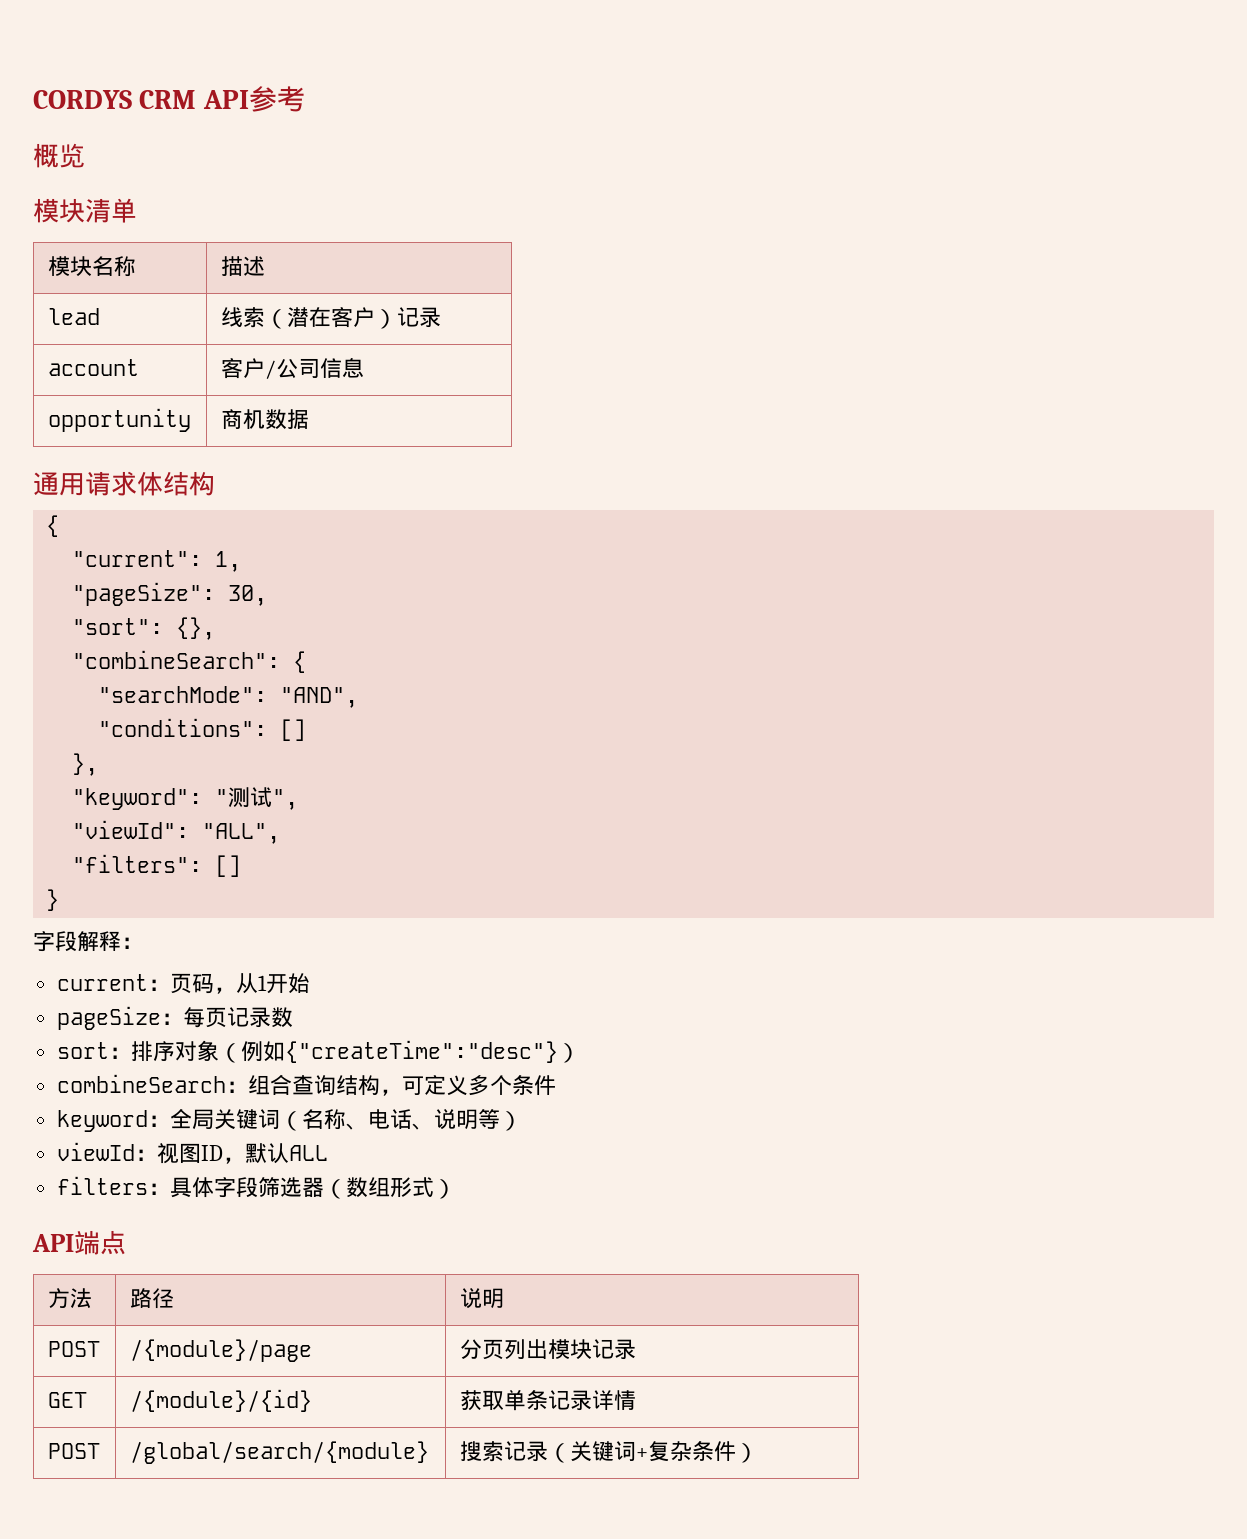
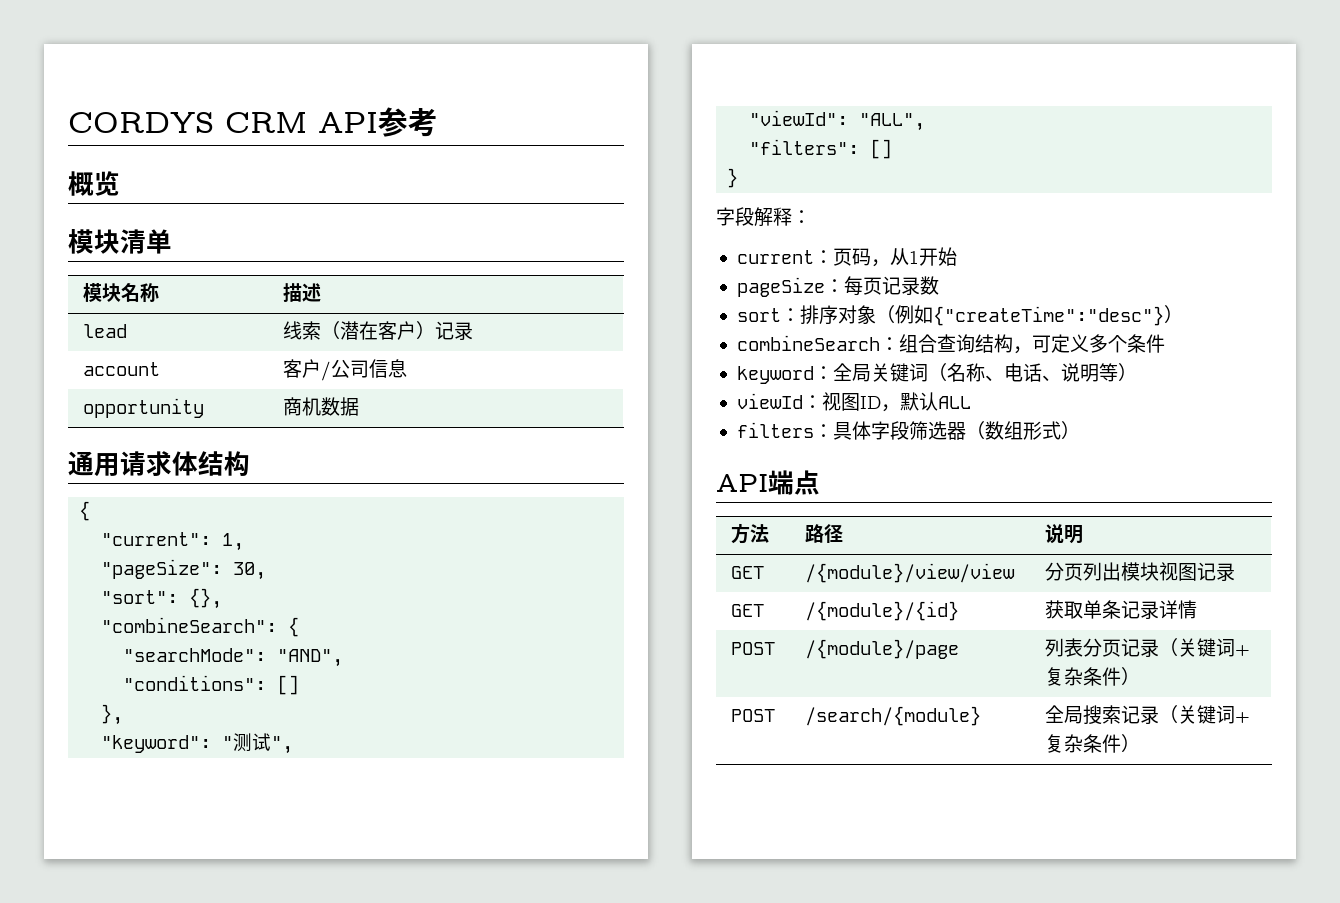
[47,1341,100,1357] [129,1339,312,1362] POST | /{module}/page -> [730,566,764,579] [804,563,1015,583] GET | /{module}/view/view
(592, 1349) none -> [1158,562,1197,581] 视图
[129,1441,429,1464] /global/search/{module} | -> [804,639,959,659] [1044,638,1250,657] [1044,667,1140,686] [730,709,775,722] [804,706,981,726] [1044,705,1083,724] /{module}/page | 列表分页记录（关键词+复杂条件） // POST | /search/{module} | 全局

